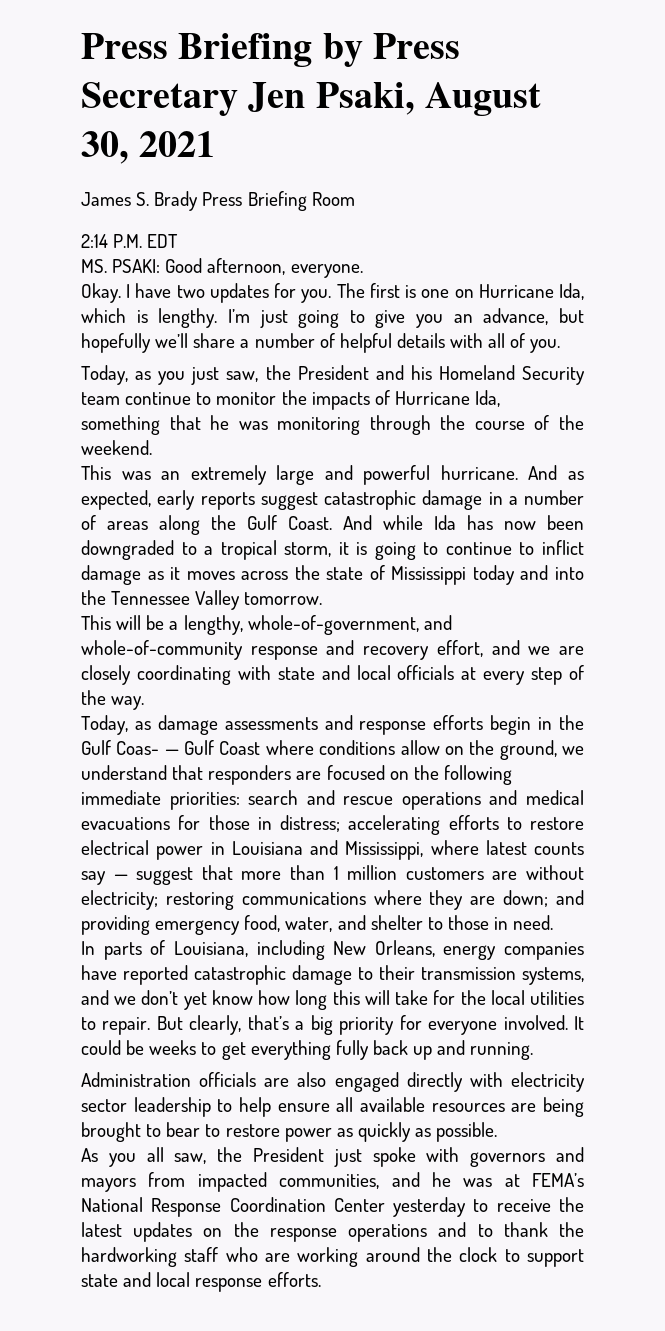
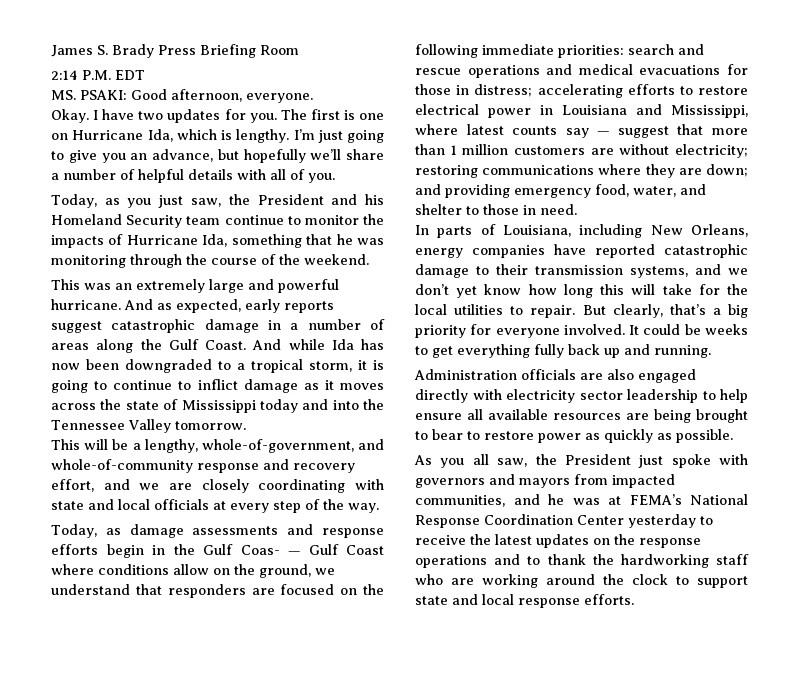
[81,33,460,67] [81,82,541,116] [81,131,216,164] Press Briefing by Press Secretary Jen Psaki, August 30, 2021 // -> (51, 51) none

